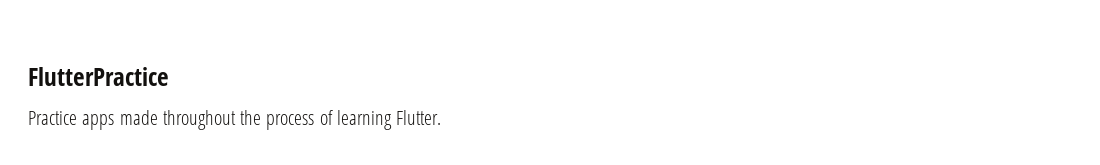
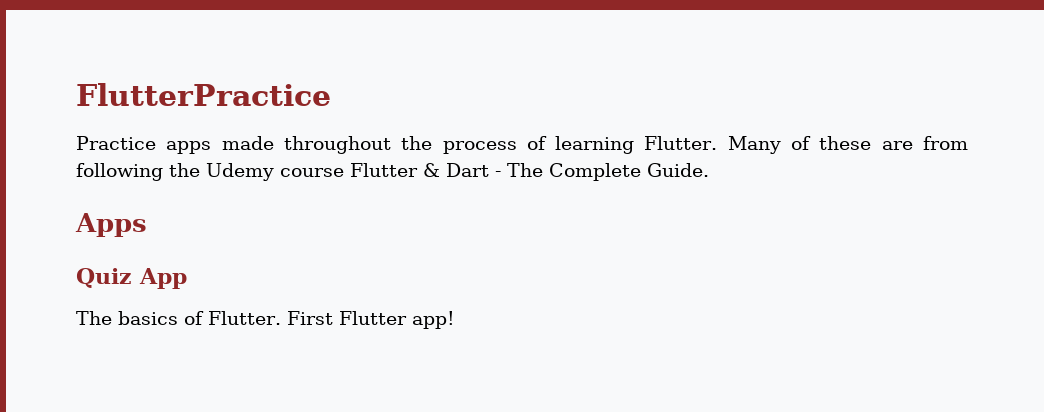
(442, 117) none -> [727,136,969,154] [76,163,709,181] [75,213,147,237] [76,268,187,289] [76,311,455,329] Many of these are from following the Udemy course Flutter & Dart - The Complete Guide. // Apps // Quiz App // The basics of Flutter. First Flutter app!

